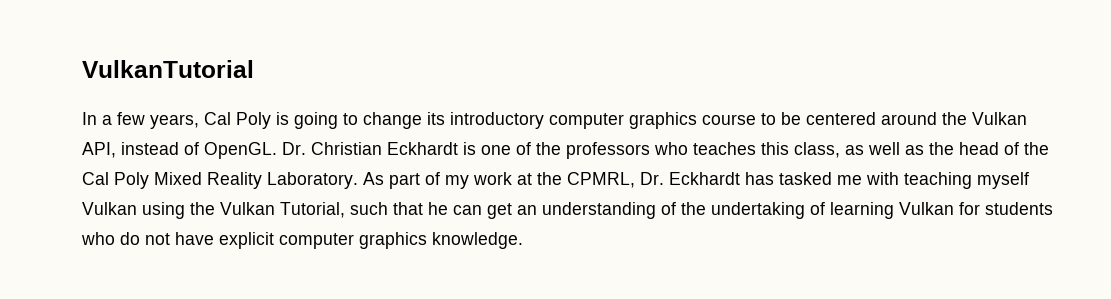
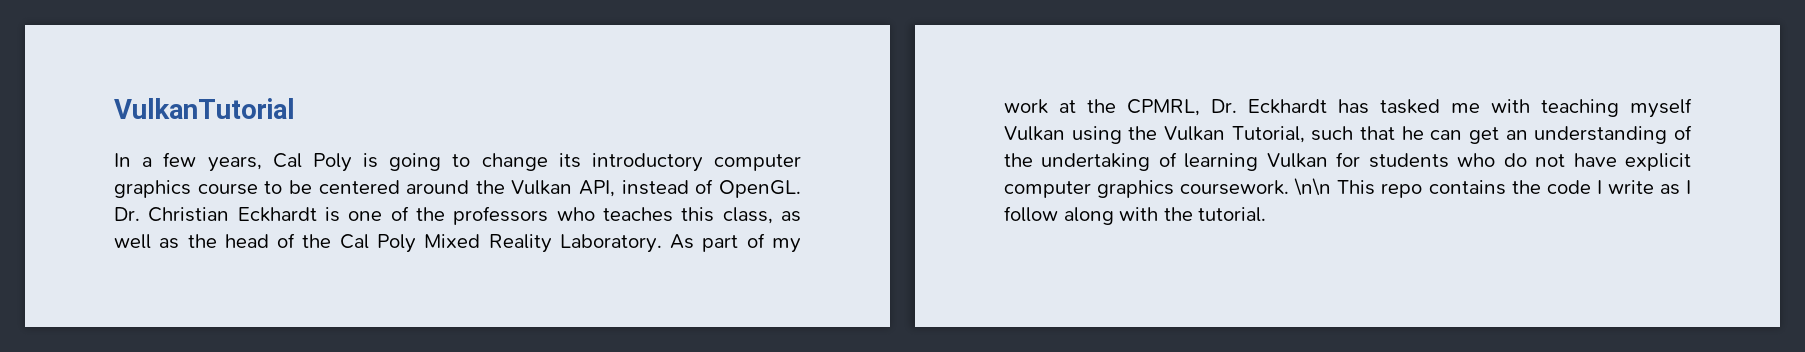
[432,232,523,249] knowledge. -> [1180,178,1691,198] [1004,206,1267,225] coursework. \n\n This repo contains the code I write as I follow along with the tutorial.

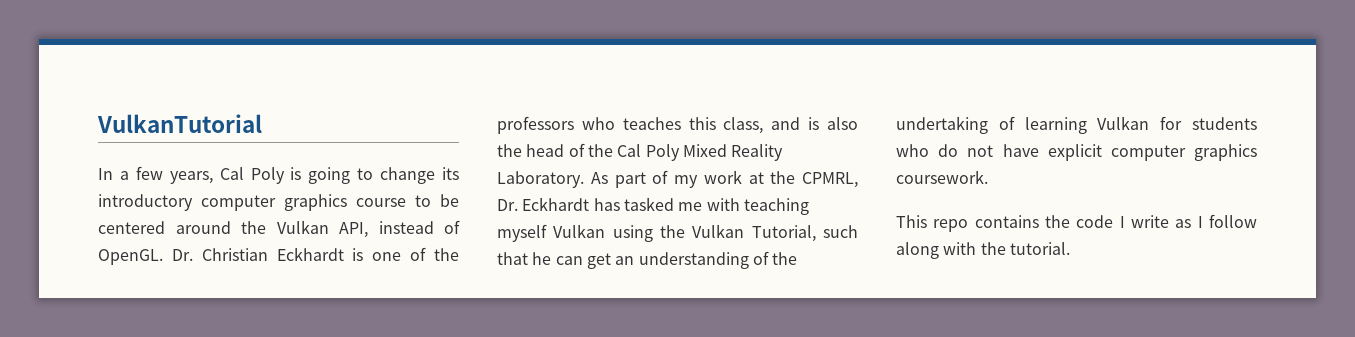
[781,211,802,222] [114,234,180,249] as well as -> [771,117,858,130] and is also
[1294,178,1332,196] \n\n -> (988, 177) //

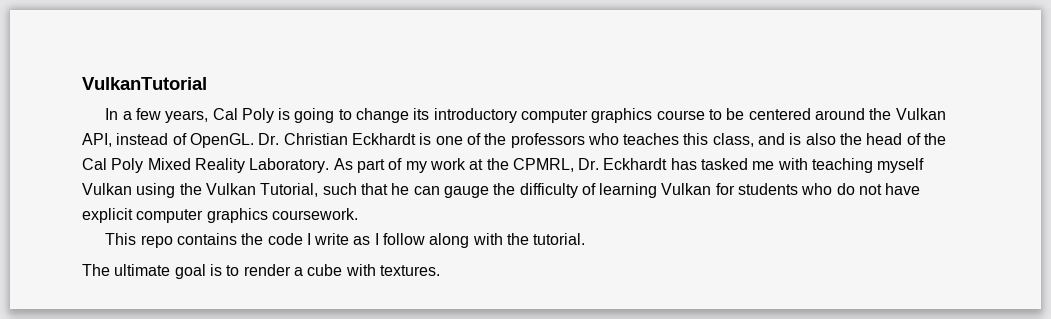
[586,251,798,269] [896,116,988,134] get an understanding of the undertaking -> [443,183,578,198] gauge the difficulty
(1070, 248) none -> [82,264,440,279] // The ultimate goal is to render a cube with textures.

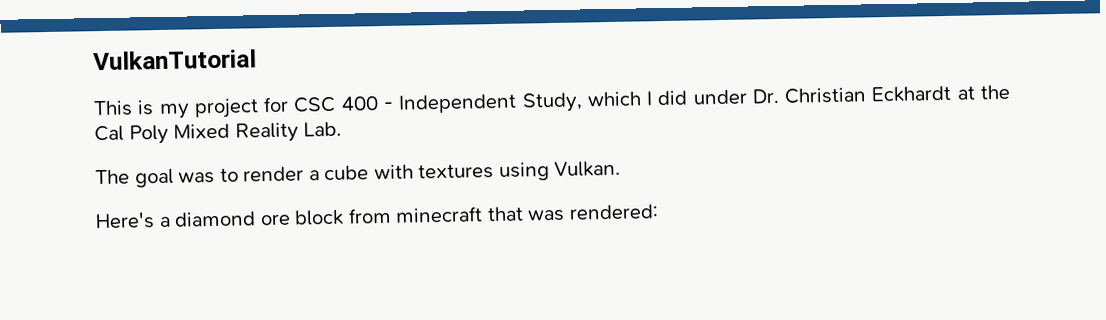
[105,108,946,123] [82,133,921,148] In a few years, Cal Poly is going to change its introductory computer graphics course to be centered around the Vulkan API, instead of OpenGL. Dr. Christian Eckhardt is one of the professors who teaches this class, and is also the head of -> [93,85,975,120] This is my project for CSC 400 - Independent Study, which I did under Dr. Christian Eckhardt at
[249,158,925,173] [82,183,921,198] [82,208,358,223] [105,233,586,248] [82,264,222,279] Laboratory. As part of my work at the CPMRL, Dr. Eckhardt has tasked me with teaching myself Vulkan using the Vulkan Tutorial, such that he can gauge the difficulty of learning Vulkan for students who do not have explicit computer graphics coursework. // This repo contains the code I write as I follow along with the tutorial. // The ultimate goal is -> [303,121,343,137] [95,168,216,188] Lab. // The goal was
[379,265,440,276] textures. -> [418,160,622,181] [95,204,659,230] textures using Vulkan. // Here's a diamond ore block from minecraft that was rendered:

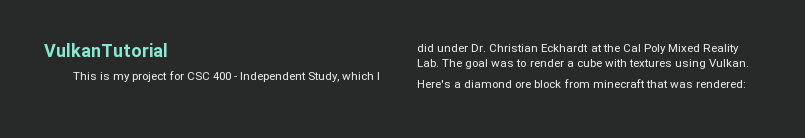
(343, 129) // -> (439, 63) none

